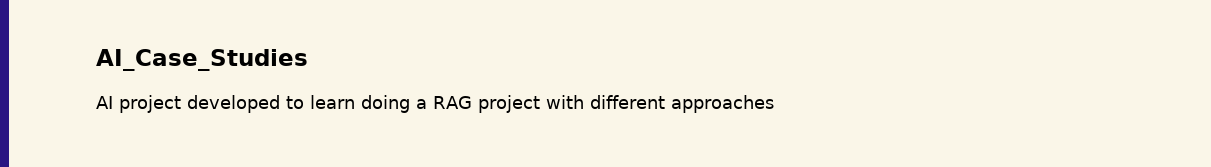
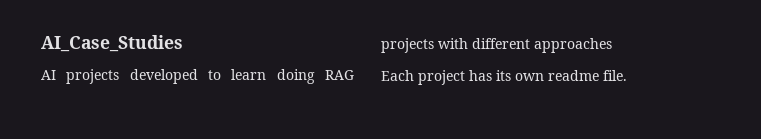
[119,95,181,113] project -> [66,69,120,84] projects
[416,95,540,113] a RAG project -> [325,70,354,80] [381,38,434,53] RAG projects
(774, 104) none -> [381,70,627,85] // Each project has its own readme file.

